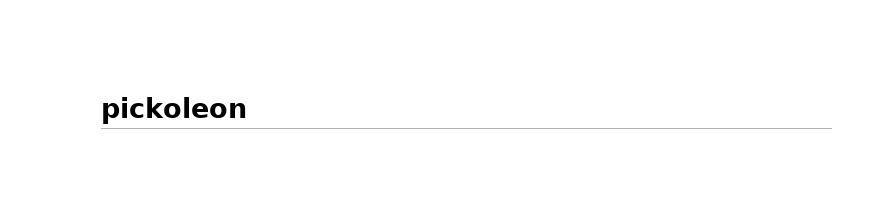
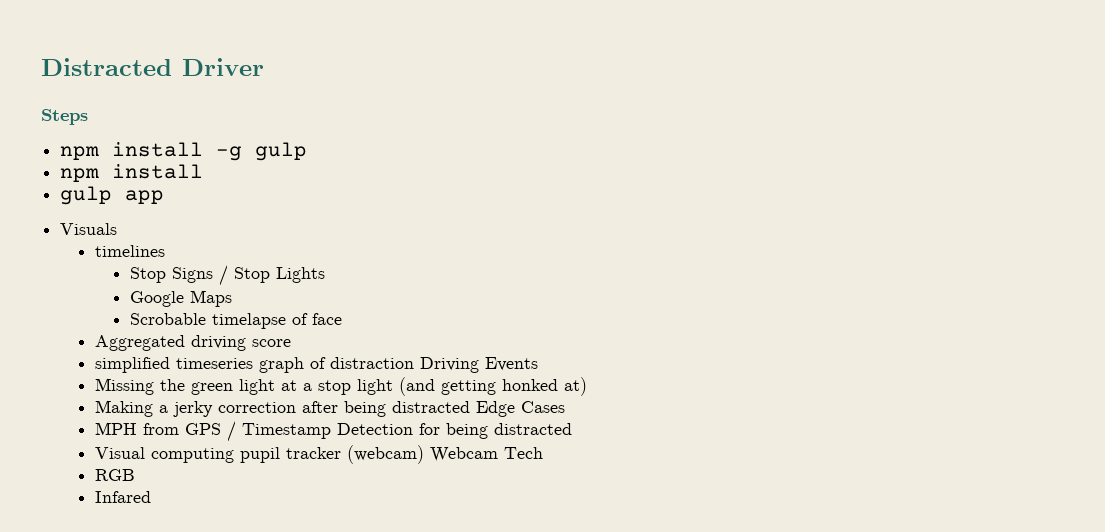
[101,97,247,124] pickoleon -> [41,58,264,76] [41,109,88,125] [60,142,308,161] [60,164,204,182] [60,186,165,205] [60,223,118,235] [95,245,166,257] [129,265,325,286] [129,290,232,307] [129,313,342,329] [95,335,292,351] [95,357,539,373] [95,377,588,396] [95,400,566,417] [95,421,573,442] [95,445,544,464] [95,469,136,481] [95,491,152,503] Distracted Driver // Steps // npm install -g gulp // npm install // gulp app // Visuals // timelines // Stop Signs / Stop Lights // Google Maps // Scrobable timelapse of face // Aggregated driving score // simplified timeseries graph of distraction Driving Events // Missing the green light at a stop light (and getting honked at) // Making a jerky correction after being distracted Edge Cases // MPH from GPS / Timestamp Detection for being distracted // Visual computing pupil tracker (webcam) Webcam Tech // RGB // Infared

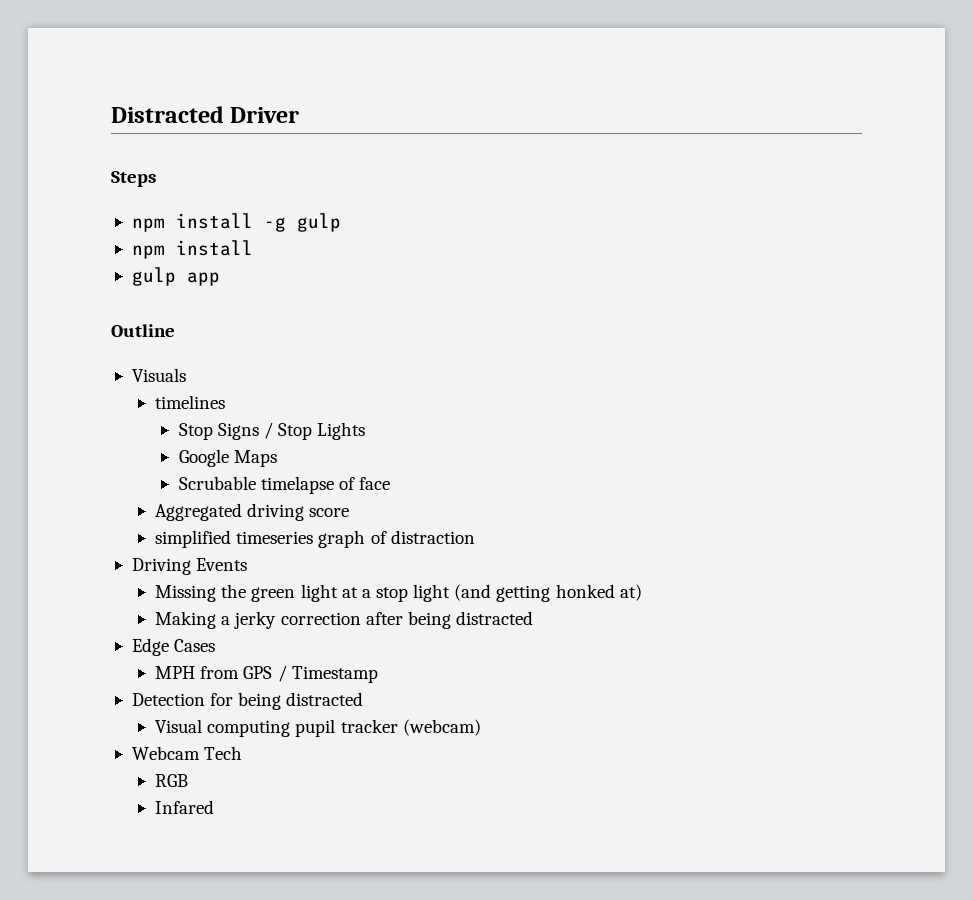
(165, 197) none -> [111,324,175,337] // Outline
[129,313,206,325] Scrobable -> [178,476,256,490] Scrubable
(415, 363) none -> (475, 537) //
(471, 407) none -> (533, 618) //
(332, 431) none -> (378, 674) //
(425, 454) none -> (481, 727) //

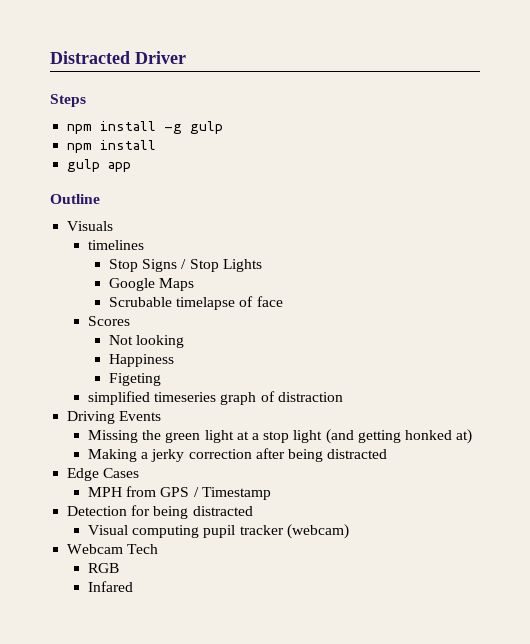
[155,503,350,521] Aggregated driving score -> [88,316,131,326] [109,335,185,348] [109,354,175,367] [109,373,162,386] Scores // Not looking // Happiness // Figeting

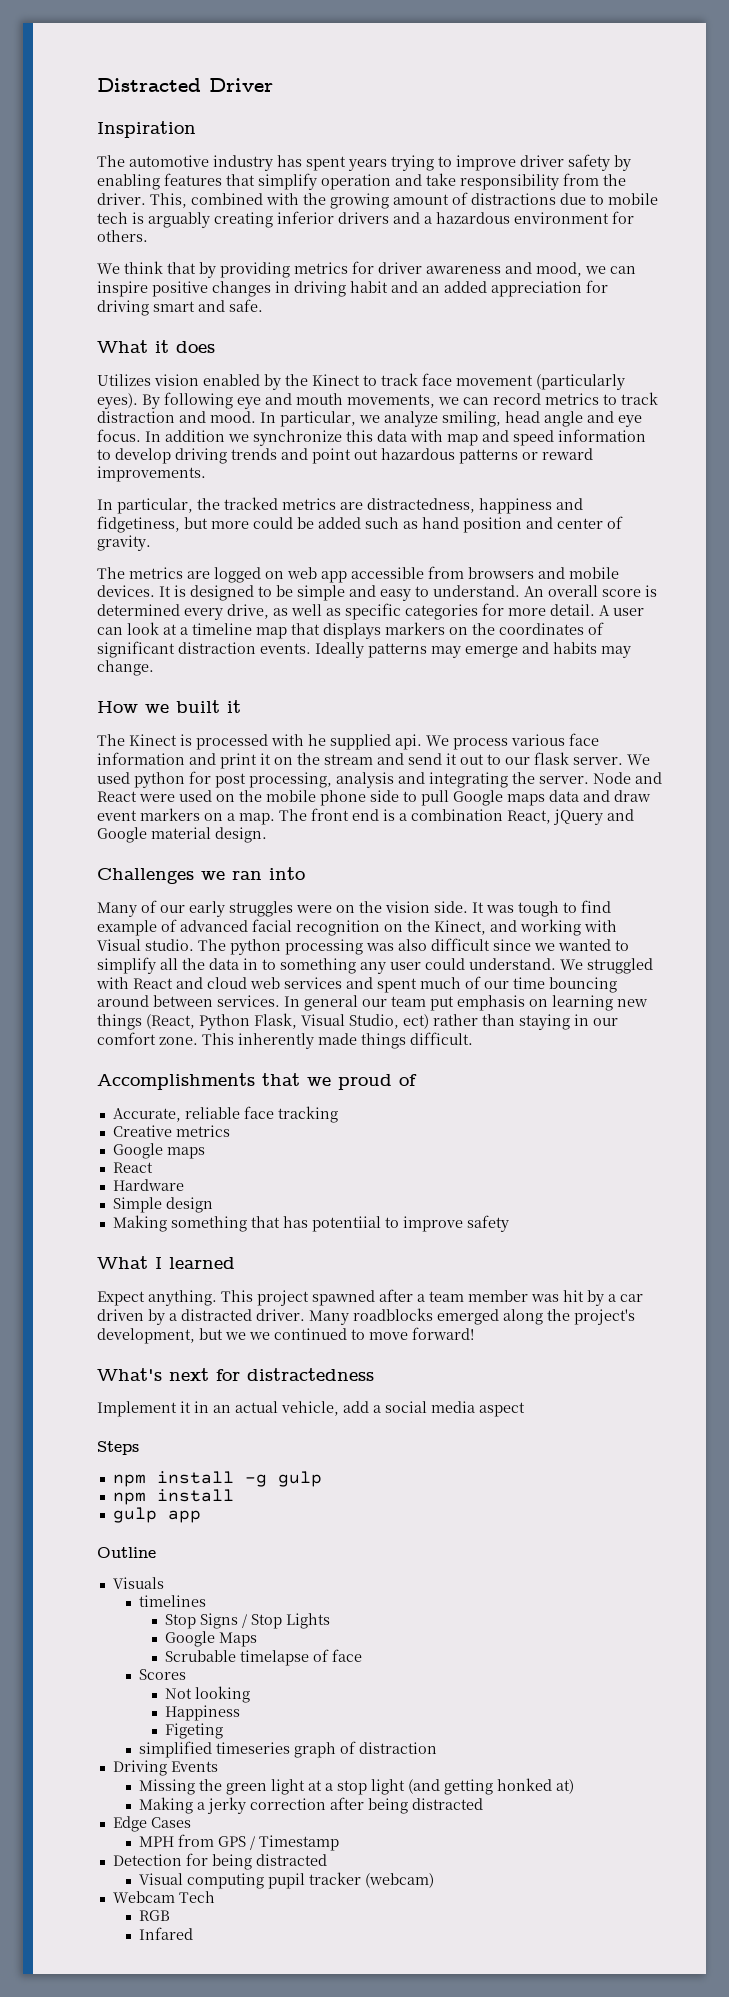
(186, 57) none -> [97,121,196,138] [97,154,631,171] [97,173,626,190] [97,192,658,209] [97,211,634,228] [97,230,148,242] [97,261,636,278] [97,280,608,297] [97,299,263,316] [97,340,215,353] [97,373,625,390] [97,392,658,409] [97,411,642,427] [97,429,646,446] [97,448,593,464] [97,466,206,482] [97,497,583,514] [97,516,623,533] [97,535,151,551] [97,566,619,583] [97,585,657,601] [97,603,644,620] [97,622,604,639] [97,641,631,658] [97,660,154,676] [97,700,241,713] [97,733,599,750] [97,752,650,769] [97,771,662,788] [97,790,651,806] [97,808,634,825] [97,827,267,843] [97,867,305,884] [97,900,611,917] [97,919,617,936] [97,938,629,955] [97,957,653,974] [96,976,617,993] [97,995,648,1011] [97,1013,618,1030] [97,1032,473,1049] [97,1073,417,1090] [112,1106,338,1123] [112,1125,230,1137] [112,1143,205,1159] [112,1162,153,1173] [112,1179,184,1191] [112,1197,213,1213] [112,1215,509,1232] [97,1256,235,1269] [97,1289,643,1306] [97,1308,635,1325] [97,1327,474,1344] [97,1368,374,1381] [97,1401,525,1417] // Inspiration // The automotive industry has spent years trying to improve driver safety by enabling features that simplify operation and take responsibility from the driver. This, combined with the growing amount of distractions due to mobile tech is arguably creating inferior drivers and a hazardous environment for others. // We think that by providing metrics for driver awareness and mood, we can inspire positive changes in driving habit and an added appreciation for driving smart and safe. // What it does // Utilizes vision enabled by the Kinect to track face movement (particularly eyes). By following eye and mouth movements, we can record metrics to track distraction and mood. In particular, we analyze smiling, head angle and eye focus. In addition we synchronize this data with map and speed information to develop driving trends and point out hazardous patterns or reward improvements. // In particular, the tracked metrics are distractedness, happiness and fidgetiness, but more could be added such as hand position and center of gravity. // The metrics are logged on web app accessible from browsers and mobile devices. It is designed to be simple and easy to understand. An overall score is determined every drive, as well as specific categories for more detail. A user can look at a timeline map that displays markers on the coordinates of significant distraction events. Ideally patterns may emerge and habits may change. // How we built it // The Kinect is processed with he supplied api. We process various face information and print it on the stream and send it out to our flask server. We used python for post processing, analysis and integrating the server. Node and React were used on the mobile phone side to pull Google maps data and draw event markers on a map. The front end is a combination React, jQuery and Google material design. // Challenges we ran into // Many of our early struggles were on the vision side. It was tough to find example of advanced facial recognition on the Kinect, and working with Visual studio. The python processing was also difficult since we wanted to simplify all the data in to something any user could understand. We struggled with React and cloud web services and spent much of our time bouncing around between services. In general our team put emphasis on learning new things (React, Python Flask, Visual Studio, ect) rather than staying in our comfort zone. This inherently made things difficult. // Accomplishments that we proud of // Accurate, reliable face tracking // Creative metrics // Google maps // React // Hardware // Simple design // Making something that has potentiial to improve safety // What I learned // Expect anything. This project spawned after a team member was hit by a car driven by a distracted driver. Many roadblocks emerged along the project's development, but we we continued to move forward! // What's next for distractedness // Implement it in an actual vehicle, add a social media aspect

